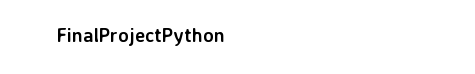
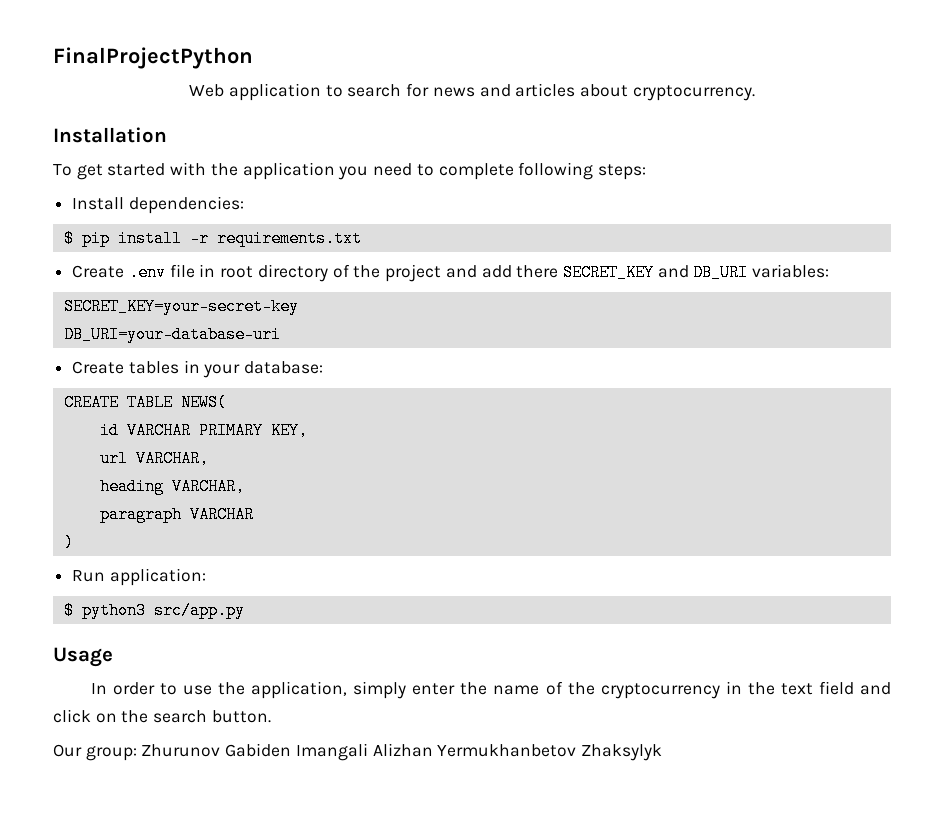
(225, 37) none -> [189,83,755,101] [53,127,167,143] [53,162,646,180] [72,196,244,214] [63,230,362,247] [72,264,830,282] [63,298,299,315] [63,326,281,343] [72,360,324,378] [63,394,227,411] [99,422,308,439] [99,450,209,467] [99,478,245,495] [99,506,254,523] [63,534,74,551] [72,568,206,586] [63,602,245,619] [53,647,113,667] [90,681,891,699] [53,709,271,723] [53,743,663,761] // Web application to search for news and articles about cryptocurrency. // Installation // To get started with the application you need to complete following steps: // Install dependencies: // $ pip install -r requirements.txt // Create .env file in root directory of the project and add there SECRET_KEY and DB_URI variables: // SECRET_KEY=your-secret-key // DB_URI=your-database-uri // Create tables in your database: // CREATE TABLE NEWS( // id VARCHAR PRIMARY KEY, // url VARCHAR, // heading VARCHAR, // paragraph VARCHAR // ) // Run application: // $ python3 src/app.py // Usage // In order to use the application, simply enter the name of the cryptocurrency in the text field and click on the search button. // Our group: Zhurunov Gabiden Imangali Alizhan Yermukhanbetov Zhaksylyk

